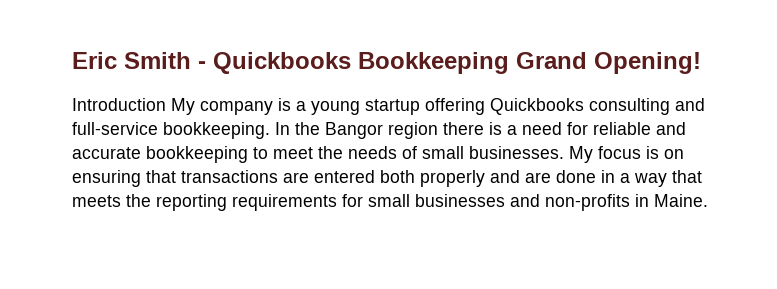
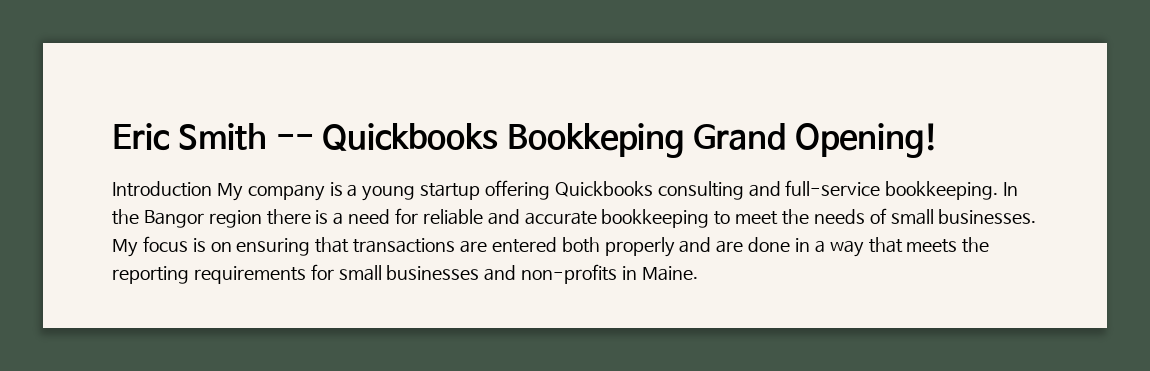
[198,52,509,74] - Quickbooks Bookkeeping -> [275,123,685,158] -- Quickbooks Bookkeping

